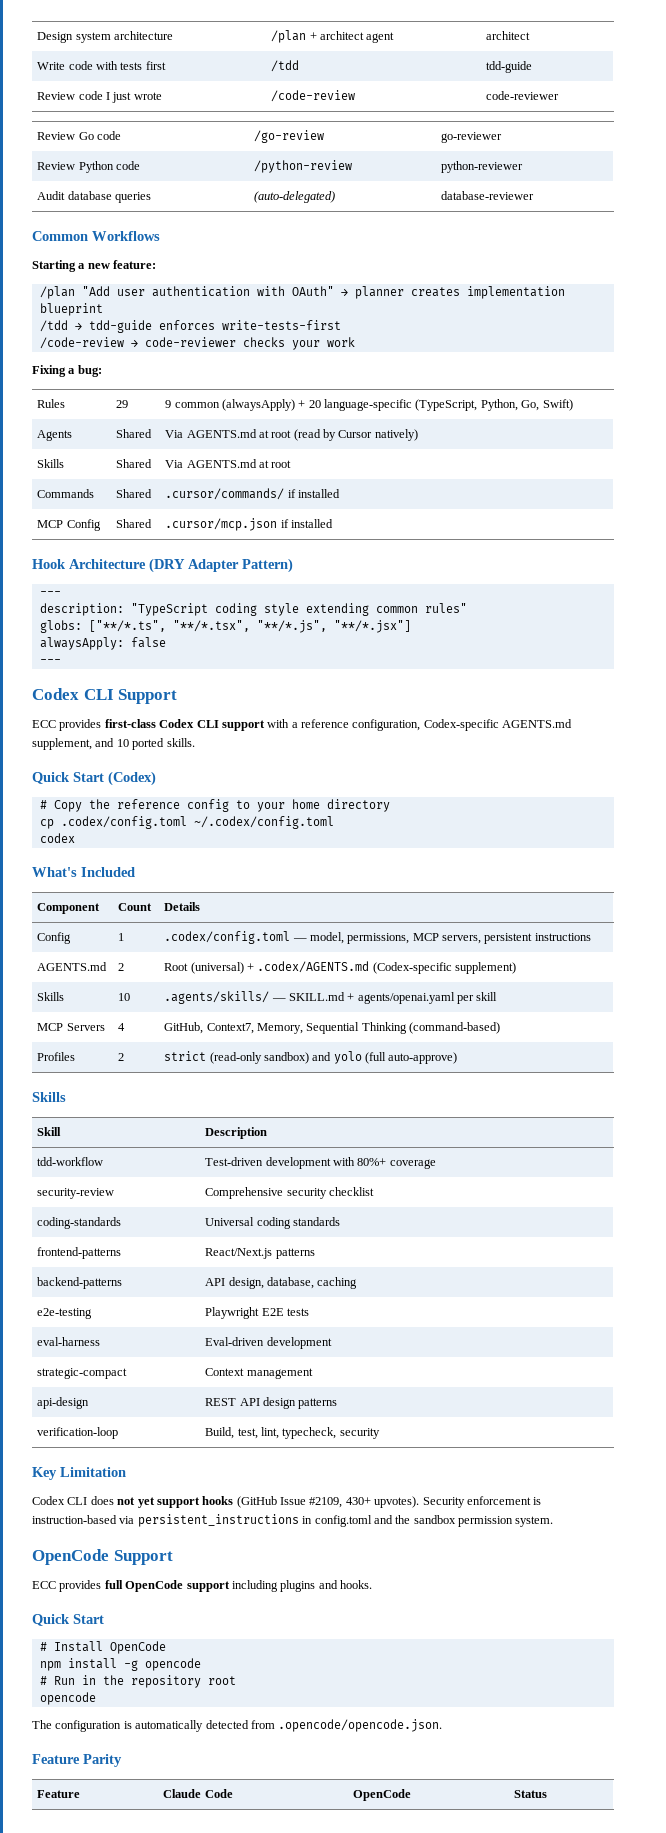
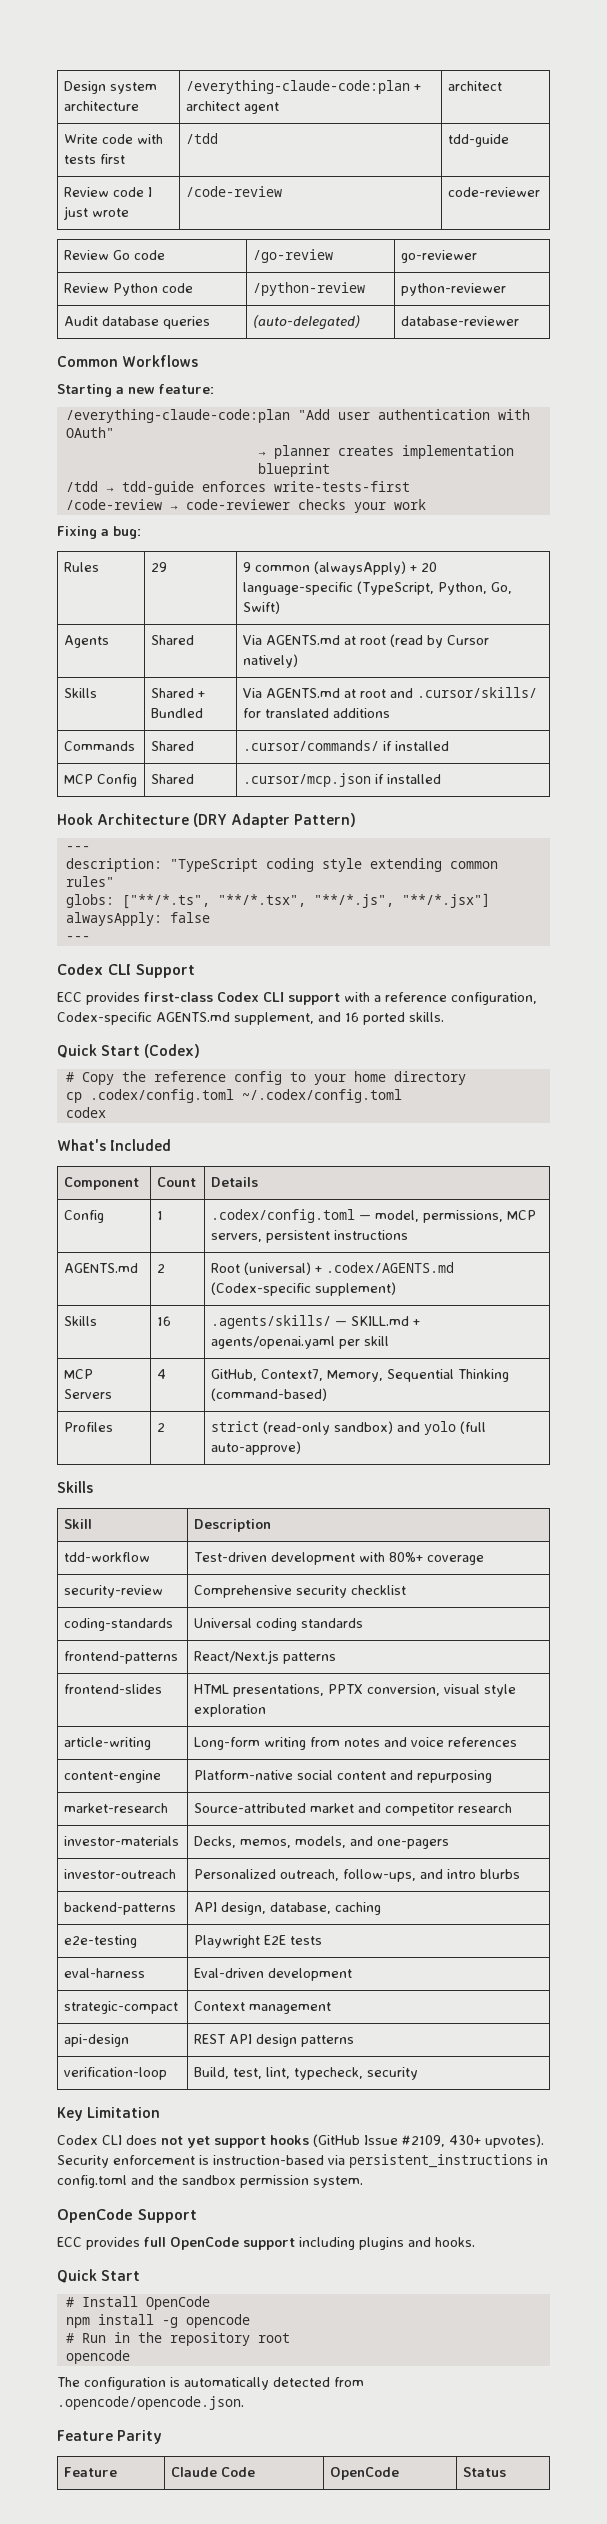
[271,30,307,43] /plan -> [186,80,411,94] /everything-claude-code:plan
[39,286,75,299] /plan -> [65,409,290,423] /everything-claude-code:plan
(334, 291) none -> (114, 432) //
[165,459,292,468] | Via AGENTS.md at root -> [198,691,206,698] [151,708,204,718] [243,687,538,698] [243,708,391,718] + Bundled | Via AGENTS.md at root and .cursor/skills/ for translated additions
[116,739,129,747] 10 -> [345,1012,359,1022] 16
[118,993,131,1001] 10 -> [157,1316,172,1326] 16
(315, 1253) none -> [64,1684,163,1694] [194,1684,517,1697] [194,1704,267,1717] [64,1737,152,1750] [194,1737,518,1750] [64,1770,162,1783] [194,1770,493,1783] [64,1803,169,1813] [194,1803,513,1816] [64,1836,180,1846] [194,1836,450,1849] [64,1869,177,1879] [194,1869,521,1882] // frontend-slides | HTML presentations, PPTX conversion, visual style exploration // article-writing | Long-form writing from notes and voice references // content-engine | Platform-native social content and repurposing // market-research | Source-attributed market and competitor research // investor-materials | Decks, memos, models, and one-pagers // investor-outreach | Personalized outreach, follow-ups, and intro blurbs

